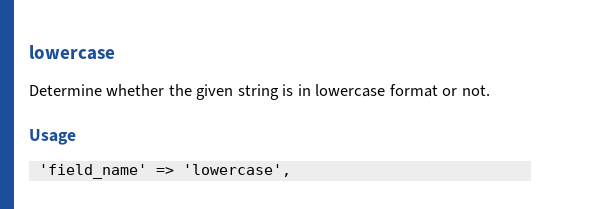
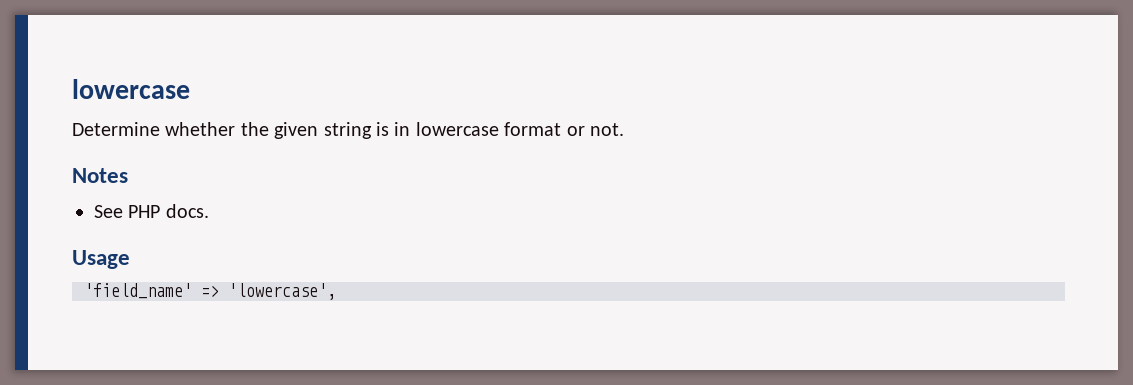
(490, 90) none -> [72,168,128,183] [94,204,209,218] // Notes // See PHP docs.

